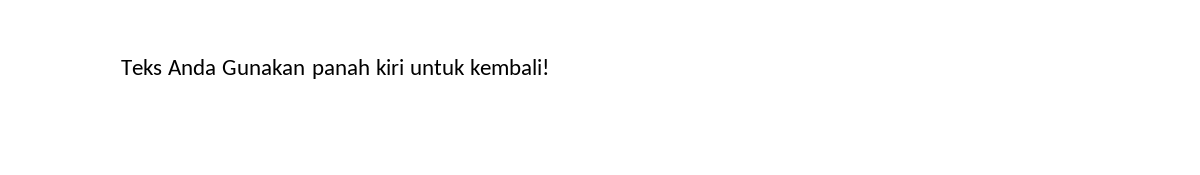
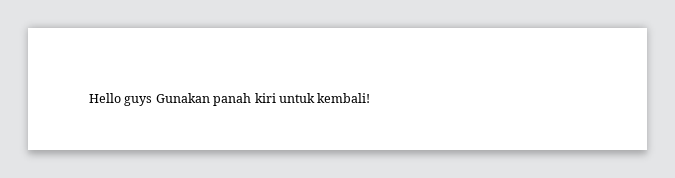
[121,59,217,75] Teks Anda -> [89,93,153,106] Hello guys

